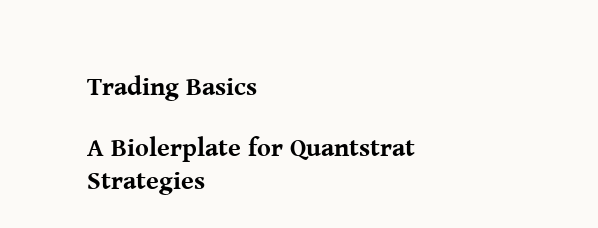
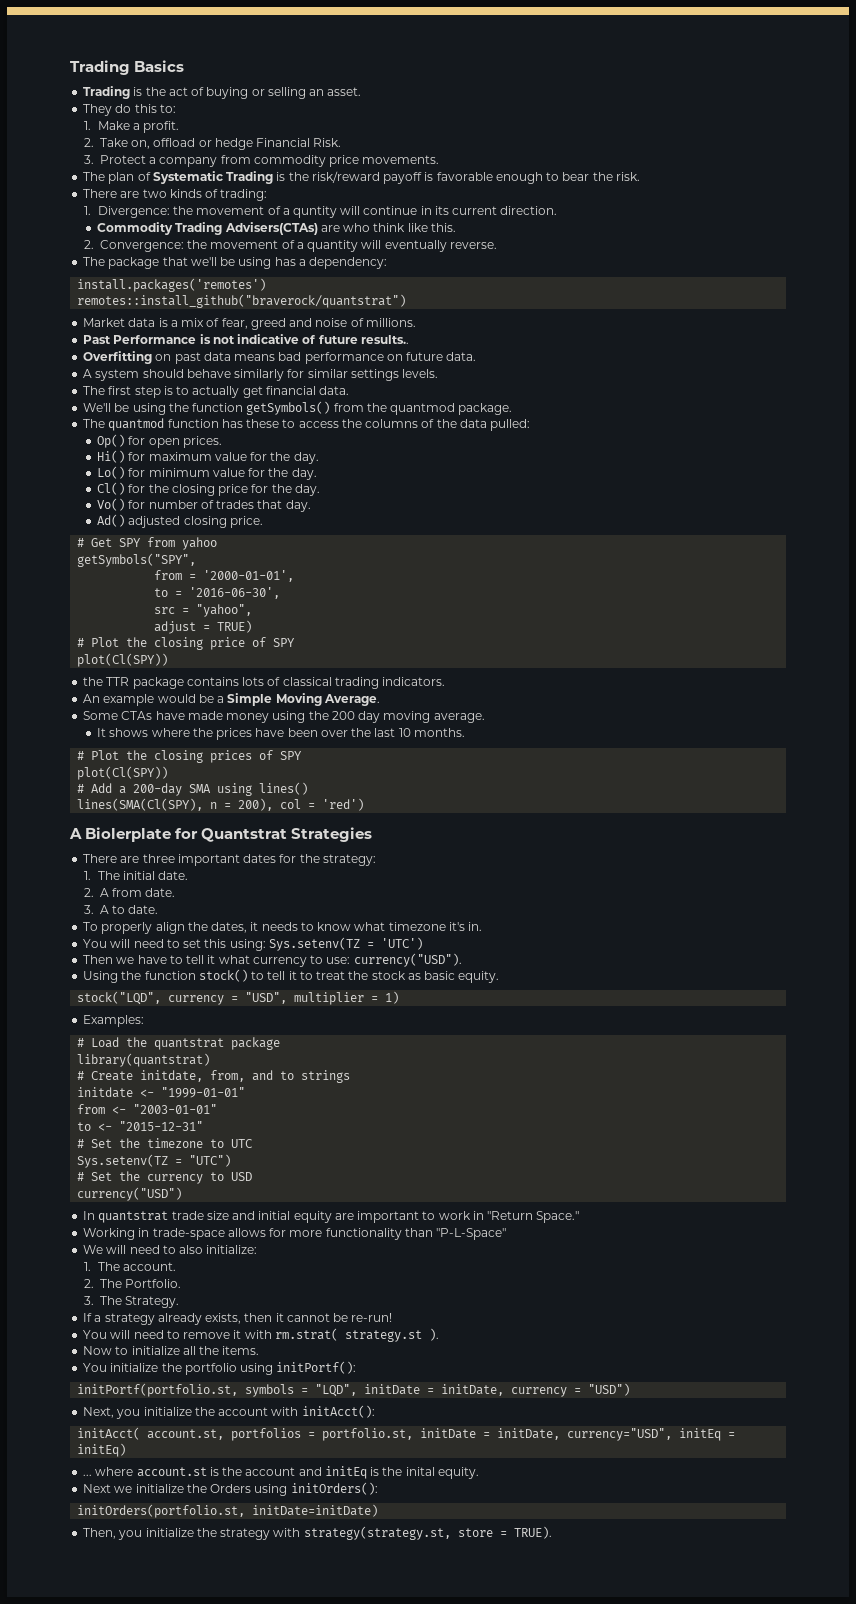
(258, 86) none -> [83,86,362,99] [83,104,176,116] [83,121,180,133] [83,138,342,150] [83,155,440,167] [83,171,640,184] [83,189,268,201] [83,206,558,218] [97,222,456,235] [83,240,497,252] [83,257,388,269] [77,278,267,292] [77,294,407,308] [83,318,416,330] [83,334,409,344] [83,351,477,364] [83,369,439,381] [83,386,350,398] [83,401,513,415] [83,418,531,431] [97,434,222,448] [97,450,319,464] [97,466,317,480] [97,482,320,496] [97,498,311,512] [97,514,263,528] [77,537,218,550] [77,553,197,567] [154,570,295,582] [154,587,281,599] [154,604,253,617] [154,620,253,634] [77,637,296,650] [77,653,169,667] [83,677,446,689] [83,693,380,706] [83,711,485,723] [97,728,465,740] [77,750,303,763] [77,766,169,780] [77,782,309,796] [77,798,365,811] // Trading is the act of buying or selling an asset. // They do this to: // 1. Make a profit. // 2. Take on, offload or hedge Financial Risk. // 3. Protect a company from commodity price movements. // The plan of Systematic Trading is the risk/reward payoff is favorable enough to bear the risk. // There are two kinds of trading: // 1. Divergence: the movement of a quntity will continue in its current direction. // Commodity Trading Advisers(CTAs) are who think like this. // 2. Convergence: the movement of a quantity will eventually reverse. // The package that we'll be using has a dependency: // install.packages('remotes') // remotes::install_github("braverock/quantstrat") // Market data is a mix of fear, greed and noise of millions. // Past Performance is not indicative of future results.. // Overfitting on past data means bad performance on future data. // A system should behave similarly for similar settings levels. // The first step is to actually get financial data. // We'll be using the function getSymbols() from the quantmod package. // The quantmod function has these to access the columns of the data pulled: // Op() for open prices. // Hi() for maximum value for the day. // Lo() for minimum value for the day. // Cl() for the closing price for the day. // Vo() for number of trades that day. // Ad() adjusted closing price. // # Get SPY from yahoo // getSymbols("SPY", // from = '2000-01-01', // to = '2016-06-30', // src = "yahoo", // adjust = TRUE) // # Plot the closing price of SPY // plot(Cl(SPY)) // the TTR package contains lots of classical trading indicators. // An example would be a Simple Moving Average. // Some CTAs have made money using the 200 day moving average. // It shows where the prices have been over the last 10 months. // # Plot the closing prices of SPY // plot(Cl(SPY)) // # Add a 200-day SMA using lines() // lines(SMA(Cl(SPY), n = 200), col = 'red')
(205, 183) none -> [83,854,376,866] [83,871,189,880] [83,888,176,897] [83,905,159,914] [83,922,483,934] [83,937,423,951] [83,953,462,967] [83,969,500,983] [77,991,400,1005] [83,1015,145,1027] [77,1037,281,1050] [77,1053,211,1067] [77,1070,351,1083] [77,1087,246,1098] [77,1104,218,1114] [77,1121,204,1131] [77,1138,253,1148] [77,1154,232,1168] [77,1171,253,1184] [77,1187,183,1201] [83,1211,580,1223] [83,1228,507,1240] [83,1245,258,1254] [83,1262,177,1271] [83,1279,182,1288] [83,1296,180,1308] [83,1313,393,1325] [83,1328,439,1342] [83,1346,260,1355] [83,1361,357,1375] [77,1383,631,1397] [83,1405,375,1419] [77,1427,736,1441] [77,1443,127,1457] [83,1466,479,1479] [83,1482,378,1496] [77,1504,379,1518] [83,1526,552,1540] // There are three important dates for the strategy: // 1. The initial date. // 2. A from date. // 3. A to date. // To properly align the dates, it needs to know what timezone it's in. // You will need to set this using: Sys.setenv(TZ = 'UTC') // Then we have to tell it what currency to use: currency("USD"). // Using the function stock() to tell it to treat the stock as basic equity. // stock("LQD", currency = "USD", multiplier = 1) // Examples: // # Load the quantstrat package // library(quantstrat) // # Create initdate, from, and to strings // initdate <- "1999-01-01" // from <- "2003-01-01" // to <- "2015-12-31" // # Set the timezone to UTC // Sys.setenv(TZ = "UTC") // # Set the currency to USD // currency("USD") // In quantstrat trade size and initial equity are important to work in "Return Space." // Working in trade-space allows for more functionality than "P-L-Space" // We will need to also initialize: // 1. The account. // 2. The Portfolio. // 3. The Strategy. // If a strategy already exists, then it cannot be re-run! // You will need to remove it with rm.strat( strategy.st ). // Now to initialize all the items. // You initialize the portfolio using initPortf(): // initPortf(portfolio.st, symbols = "LQD", initDate = initDate, currency = "USD") // Next, you initialize the account with initAcct(): // initAcct( account.st, portfolios = portfolio.st, initDate = initDate, currency="USD", initEq = initEq) // ... where account.st is the account and initEq is the inital equity. // Next we initialize the Orders using initOrders(): // initOrders(portfolio.st, initDate=initDate) // Then, you initialize the strategy with strategy(strategy.st, store = TRUE).

